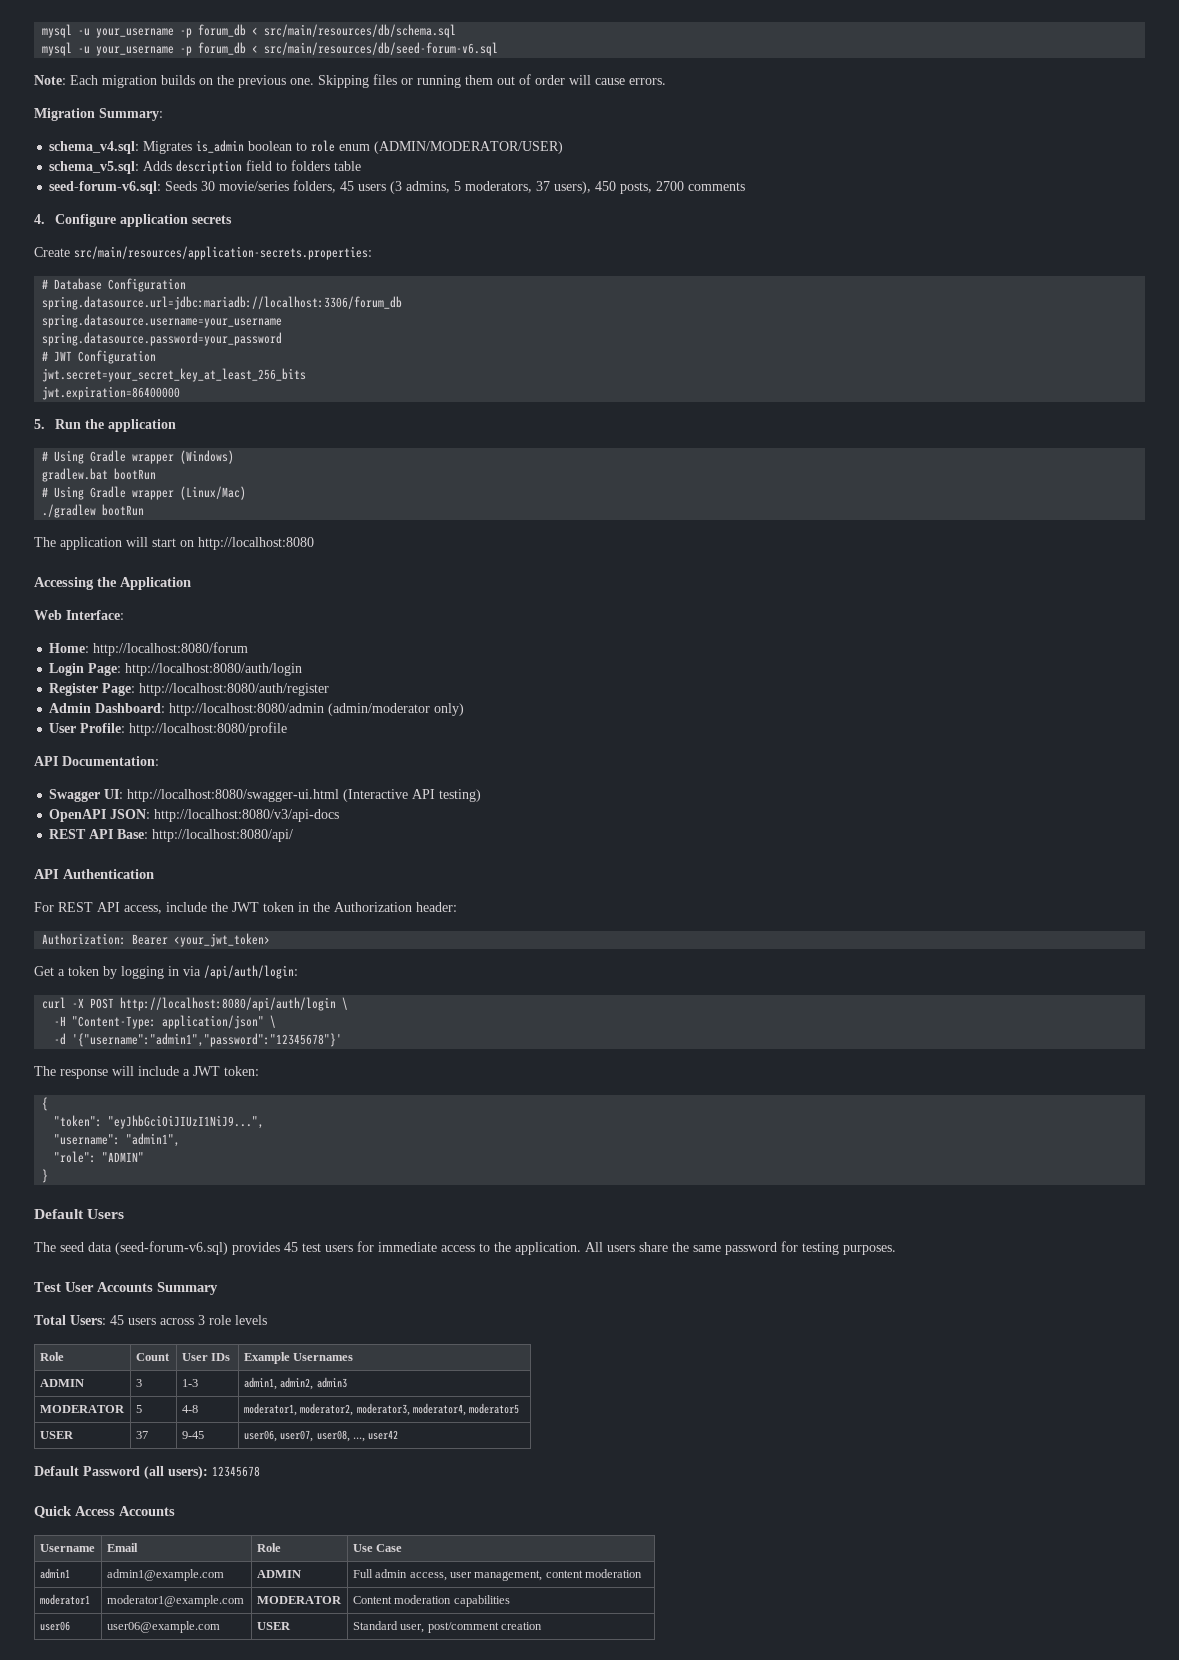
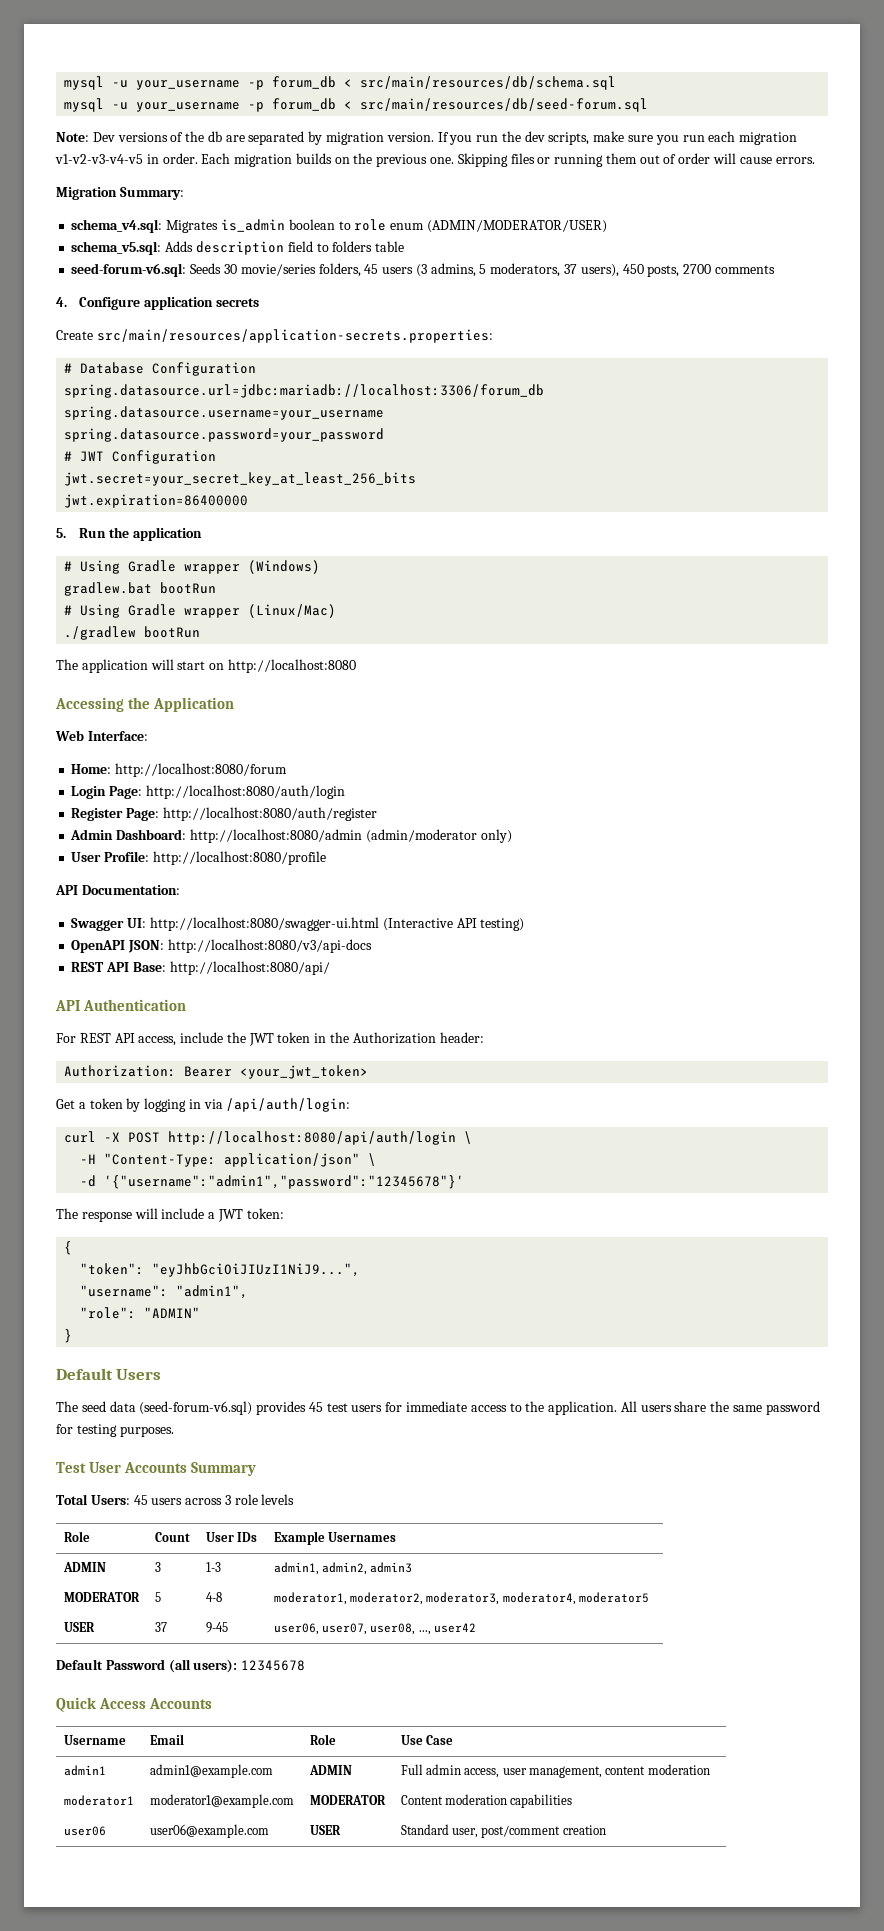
[264,42,499,56] src/main/resources/db/seed-forum-v6.sql -> [360,98,649,112] src/main/resources/db/seed-forum.sql
(66, 80) none -> [92,131,798,145] [55,153,198,164] Dev versions of the db are separated by migration version. If you run the dev scripts, make sure you run each migration v1-v2-v3-v4-v5 in order.

